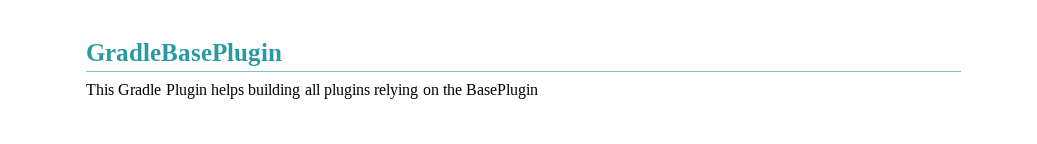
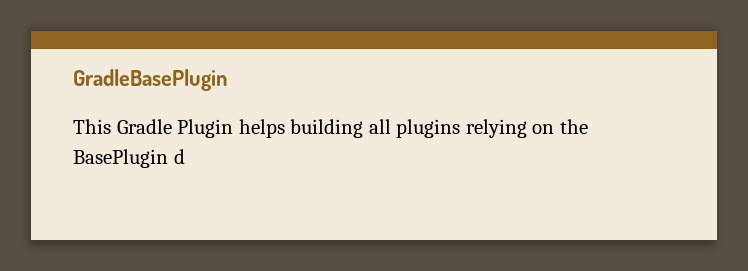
(539, 91) none -> [173,149,185,164] d

